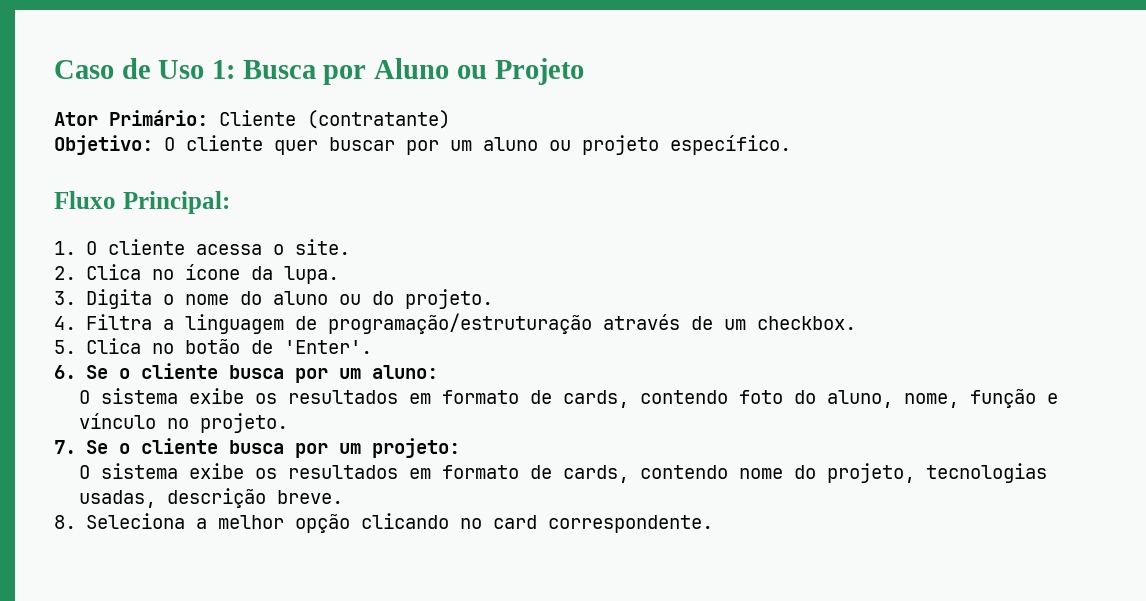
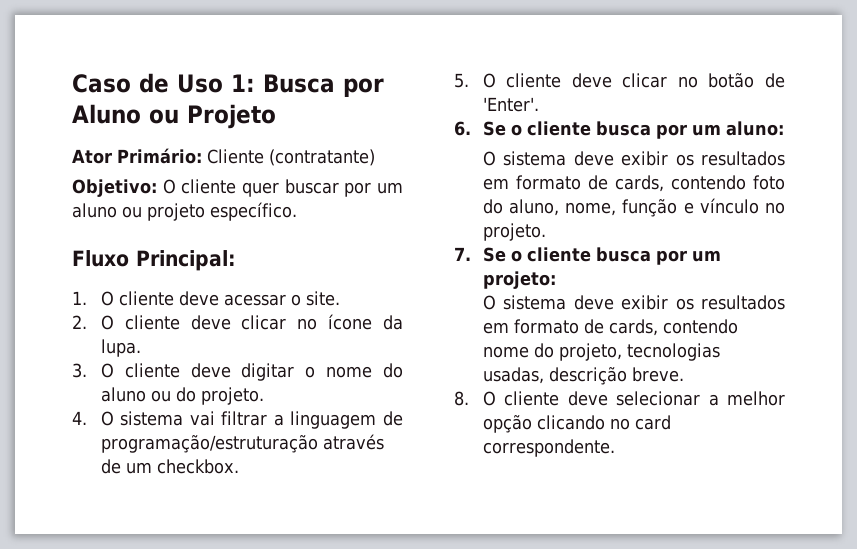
[195,244,262,255] acessa -> [178,291,286,306] deve acessar
[85,264,141,280] Clica -> [100,315,287,330] O cliente deve clicar
[85,289,152,309] Digita -> [100,363,295,381] O cliente deve digitar
[85,314,152,330] Filtra -> [100,411,268,426] O sistema vai filtrar
[85,338,141,354] Clica -> [482,73,668,88] O cliente deve clicar
[188,388,244,404] exibe -> [573,151,669,166] deve exibir
[188,463,244,479] exibe -> [573,295,669,310] deve exibir
[85,513,185,529] Seleciona -> [482,391,701,406] O cliente deve selecionar

